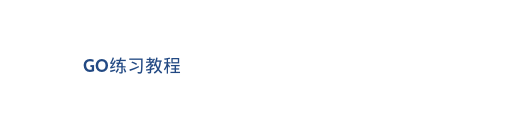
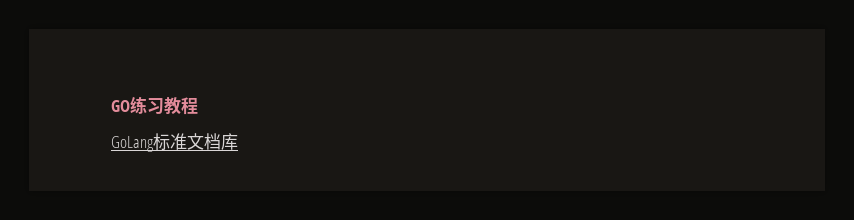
(181, 65) none -> [111,133,238,152] // GoLang标准文档库

